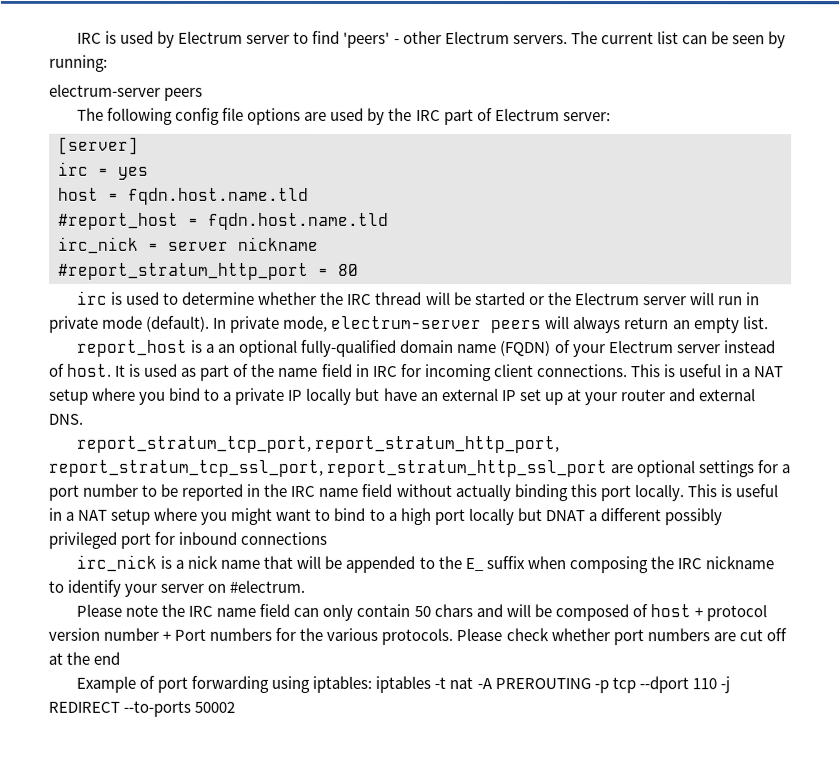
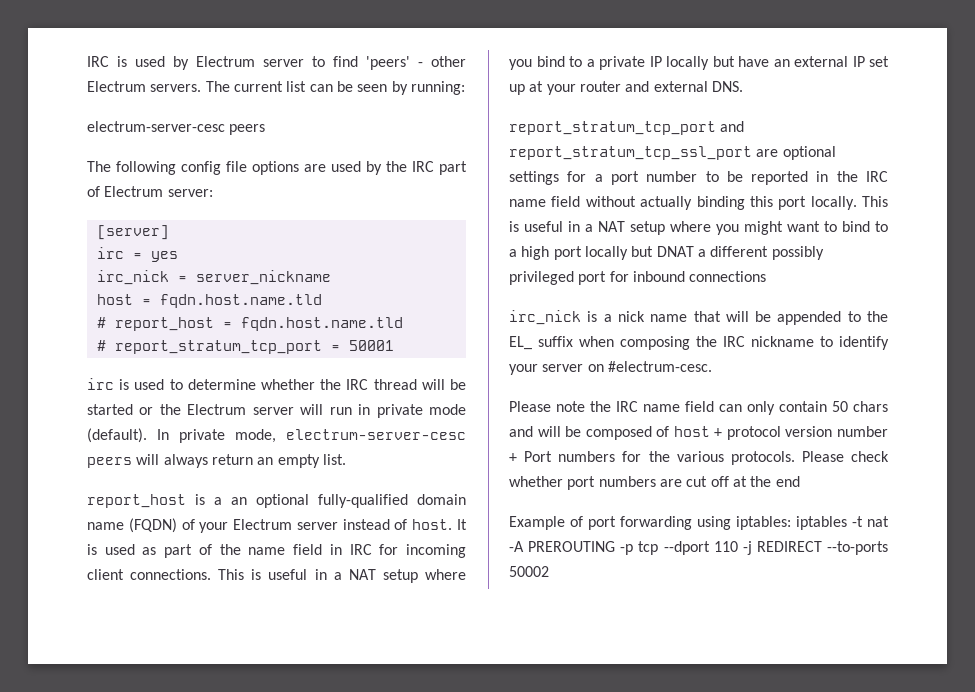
[49,83,161,97] electrum-server -> [87,121,225,132] electrum-server-cesc
(149, 173) none -> [96,270,331,285] // irc_nick = server_nickname
[58,212,389,230] [58,236,319,254] [58,262,359,280] #report_host = fqdn.host.name.tld // irc_nick = server nickname // #report_stratum_http_port = 80 -> [96,317,403,331] [96,340,394,354] # report_host = fqdn.host.name.tld // # report_stratum_tcp_port = 50001
[331,315,483,330] electrum-server -> [286,429,466,440] electrum-server-cesc
[76,435,560,454] [48,459,608,478] report_stratum_tcp_port, report_stratum_http_port, report_stratum_tcp_ssl_port, report_stratum_http_ssl_port -> [509,121,745,135] [509,146,752,160] report_stratum_tcp_port and report_stratum_tcp_ssl_port
[464,558,484,572] E_ -> [509,336,532,350] EL_
[229,579,306,593] #electrum. -> [607,361,712,372] #electrum-cesc.

